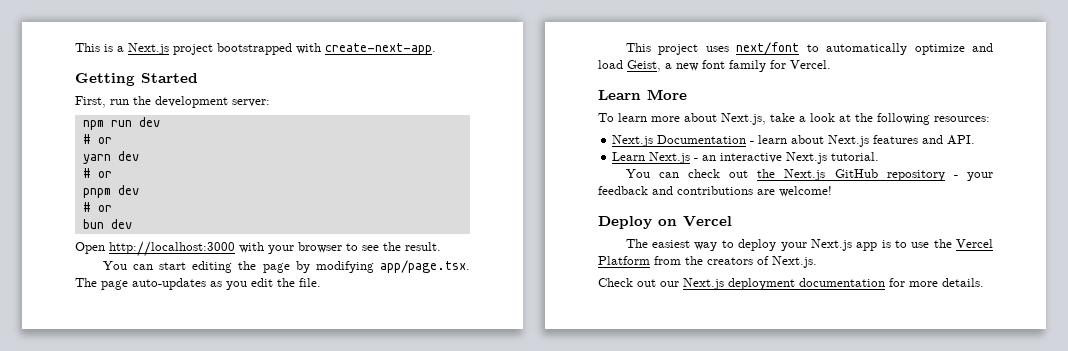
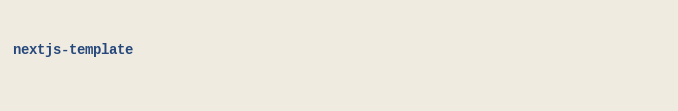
[75,43,436,55] [75,73,198,86] [75,96,270,108] [82,117,160,130] [82,134,112,144] [82,151,139,164] [82,168,112,178] [82,185,139,198] [82,202,112,212] [82,219,132,229] [75,241,441,257] [102,260,471,273] [75,278,321,290] [625,42,993,55] [598,60,831,72] [598,89,687,100] [598,113,990,125] [612,135,976,147] [612,152,880,164] [625,169,993,181] [598,186,832,197] [598,216,732,229] [625,239,993,251] [598,256,817,268] [598,278,984,290] This is a Next.js project bootstrapped with create-next-app. // Getting Started // First, run the development server: // npm run dev // # or // yarn dev // # or // pnpm dev // # or // bun dev // Open http://localhost:3000 with your browser to see the result. // You can start editing the page by modifying app/page.tsx. The page auto-updates as you edit the file. // This project uses next/font to automatically optimize and load Geist, a new font family for Vercel. // Learn More // To learn more about Next.js, take a look at the following resources: // Next.js Documentation - learn about Next.js features and API. // Learn Next.js - an interactive Next.js tutorial. // You can check out the Next.js GitHub repository - your feedback and contributions are welcome! // Deploy on Vercel // The easiest way to deploy your Next.js app is to use the Vercel Platform from the creators of Next.js. // Check out our Next.js deployment documentation for more details. -> [13,43,133,57] nextjs-template

